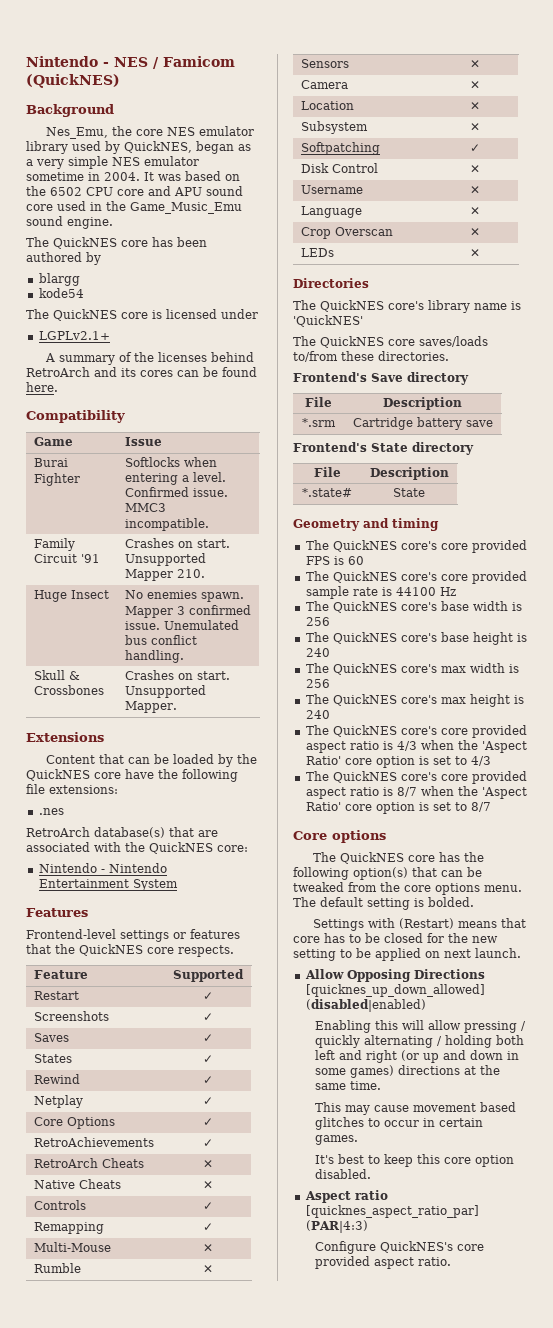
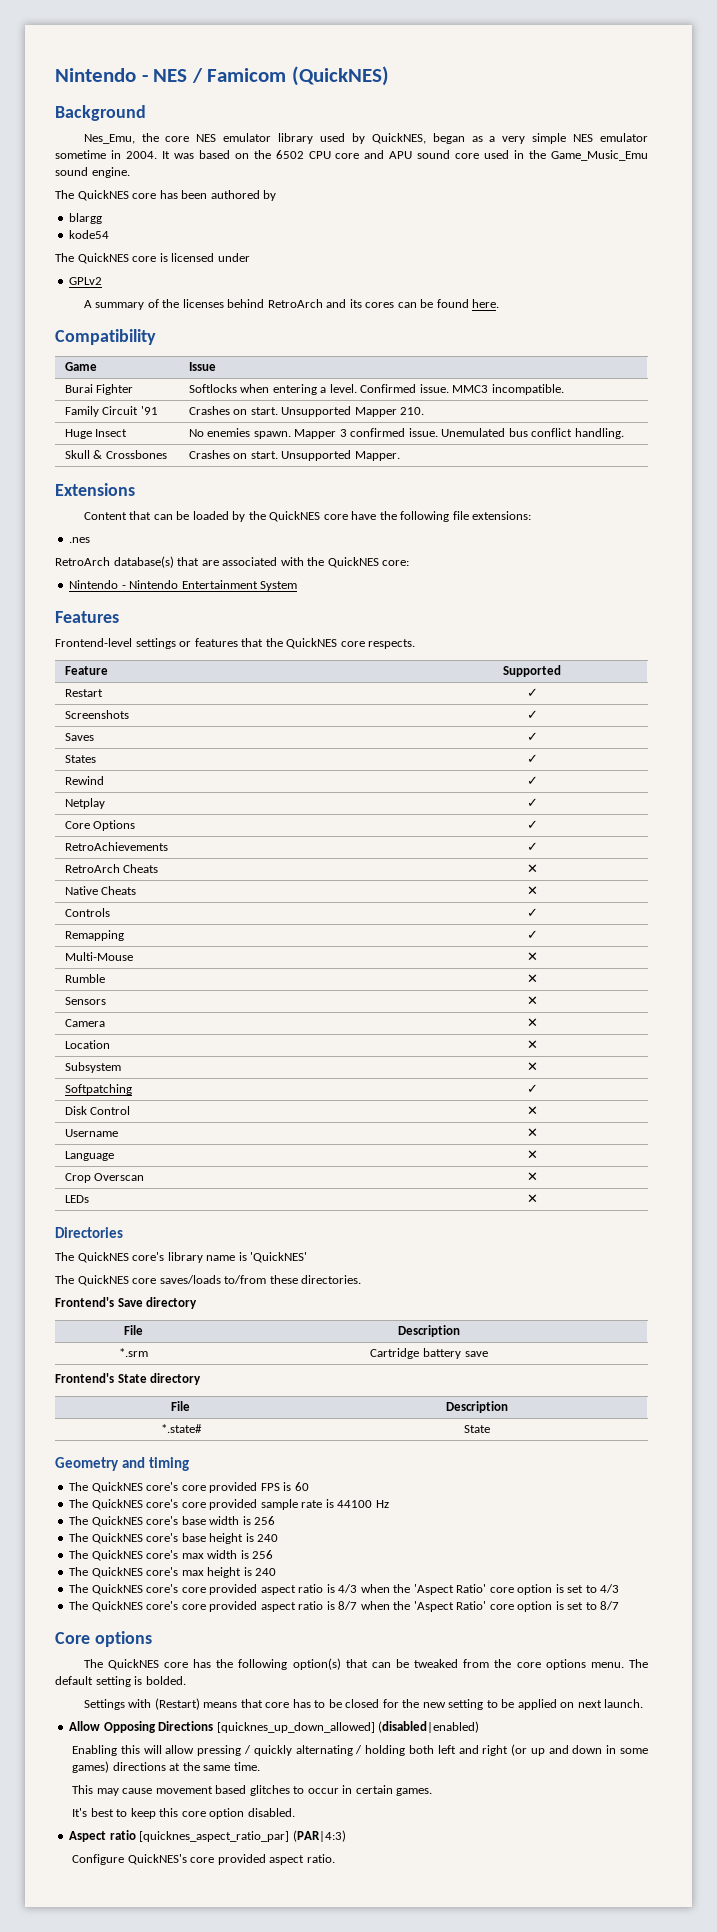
[38,331,110,340] LGPLv2.1+ -> [69,277,103,285] GPLv2

